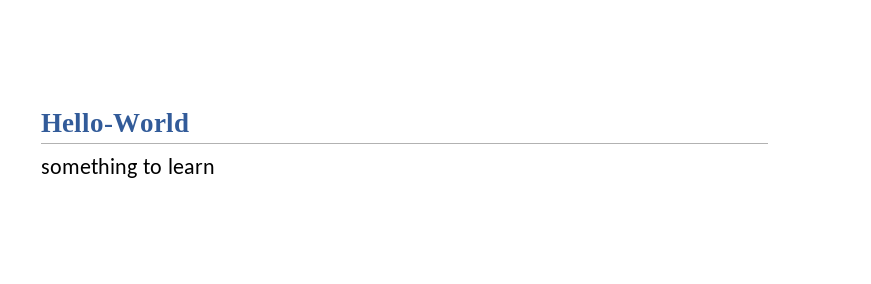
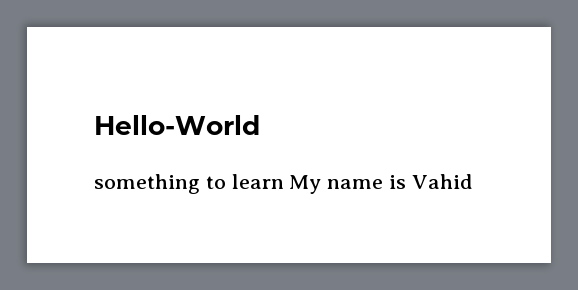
(215, 166) none -> [289,174,473,194] My name is Vahid

